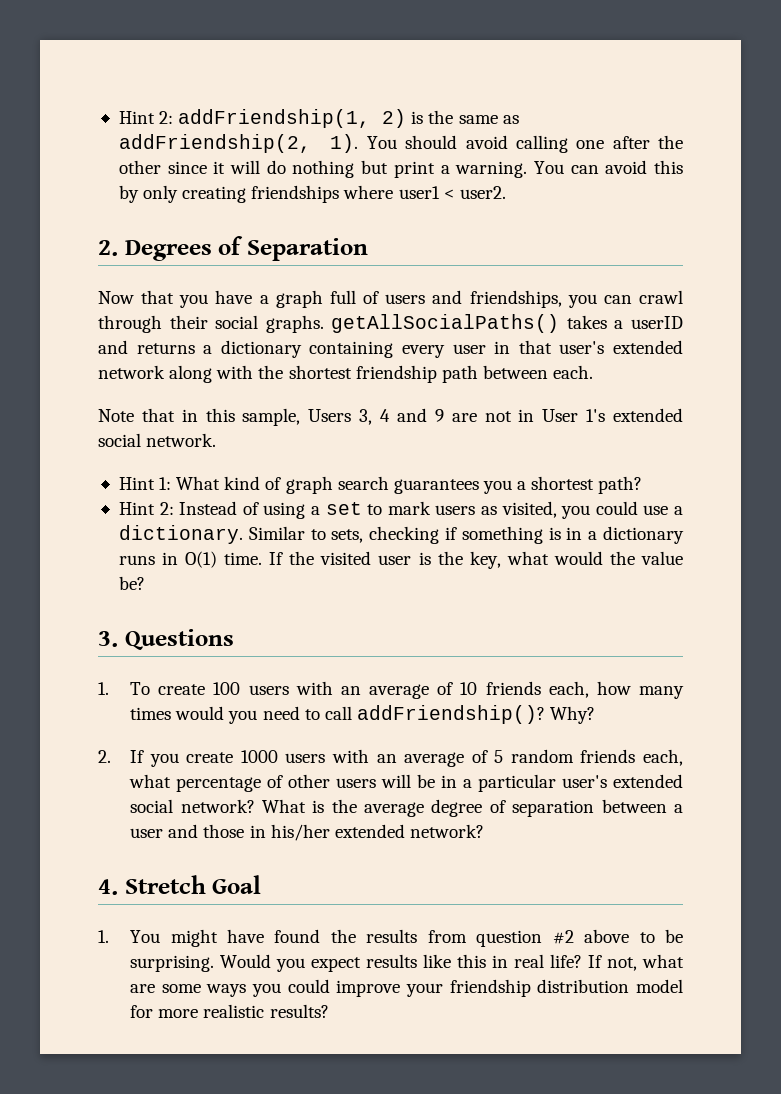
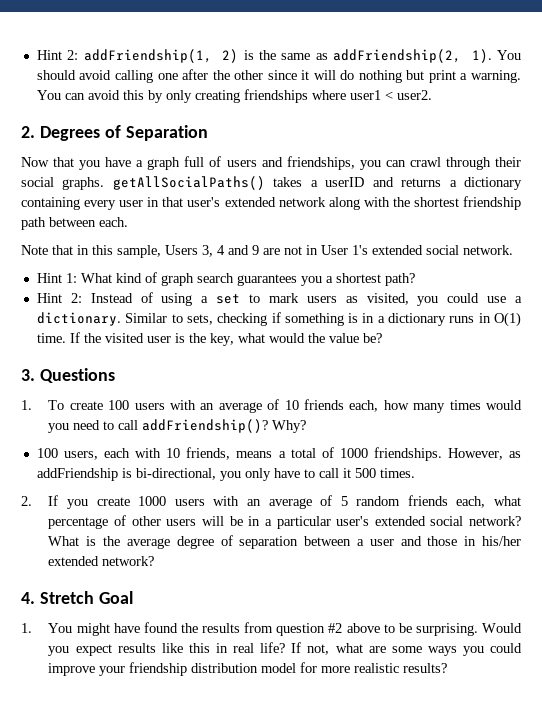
(596, 715) none -> [36,447,522,461] [36,468,415,481] // 100 users, each with 10 friends, means a total of 1000 friendships. However, as addFriendship is bi-directional, you only have to call it 500 times.

